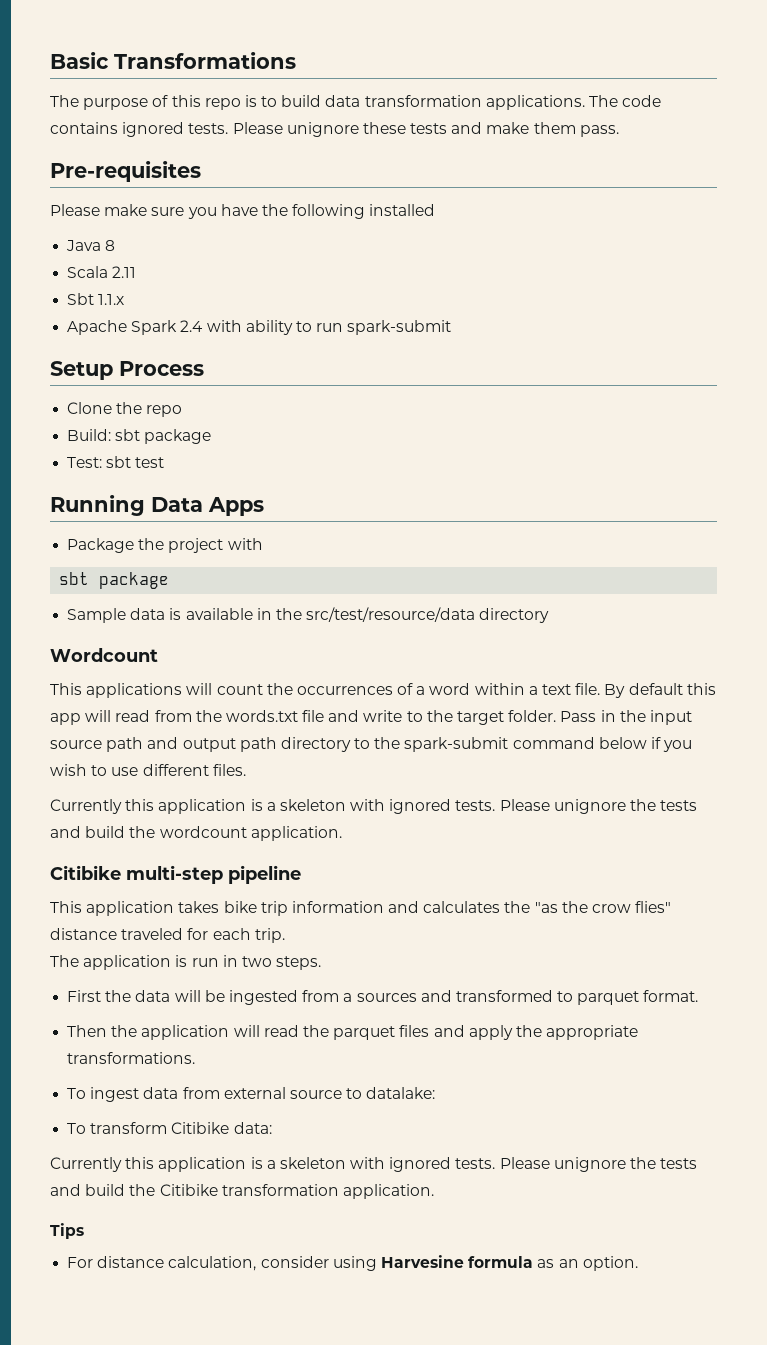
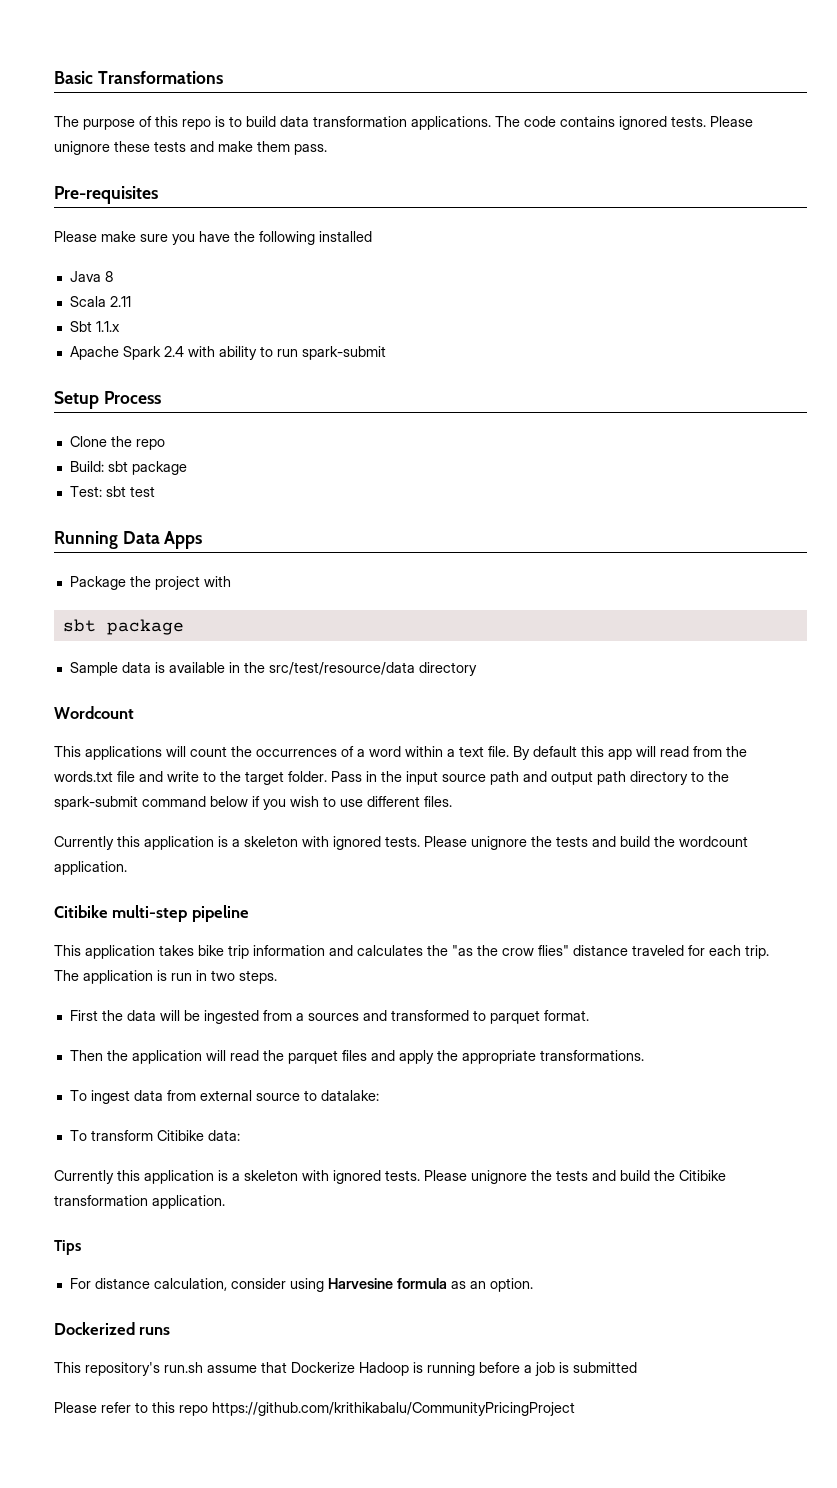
(638, 1263) none -> [54,1322,171,1335] [54,1362,637,1376] [54,1402,575,1416] // Dockerized runs // This repository's run.sh assume that Dockerize Hadoop is running before a job is submitted // Please refer to this repo https://github.com/krithikabalu/CommunityPricingProject

